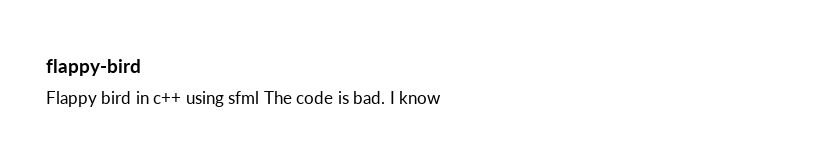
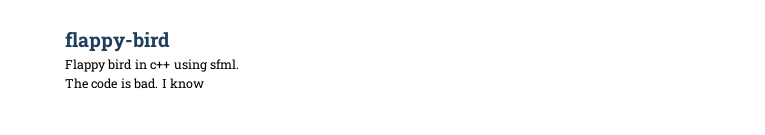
[228,91,260,104] sfml -> [209,59,239,70] sfml. //

